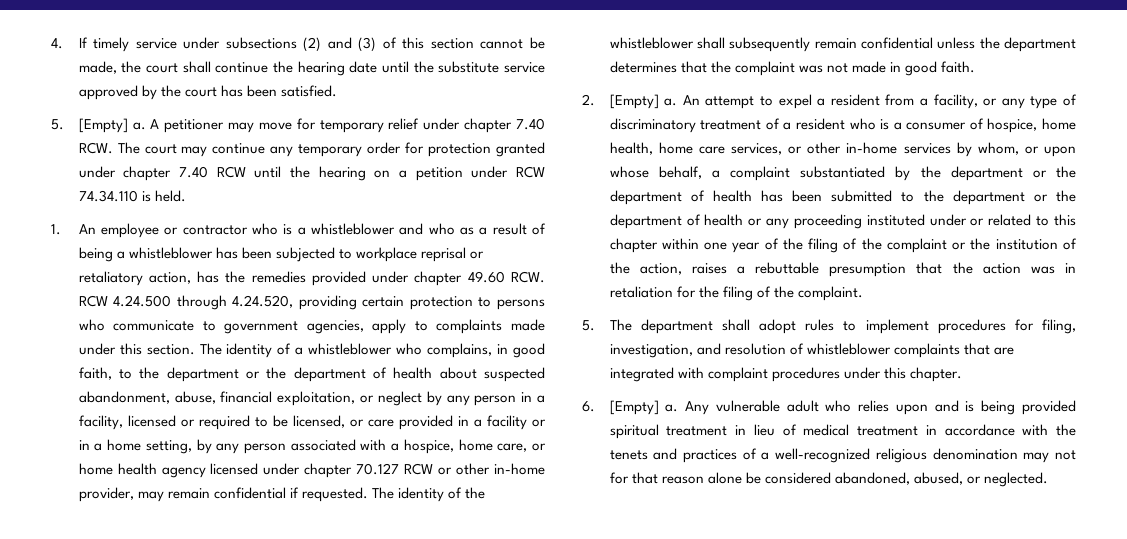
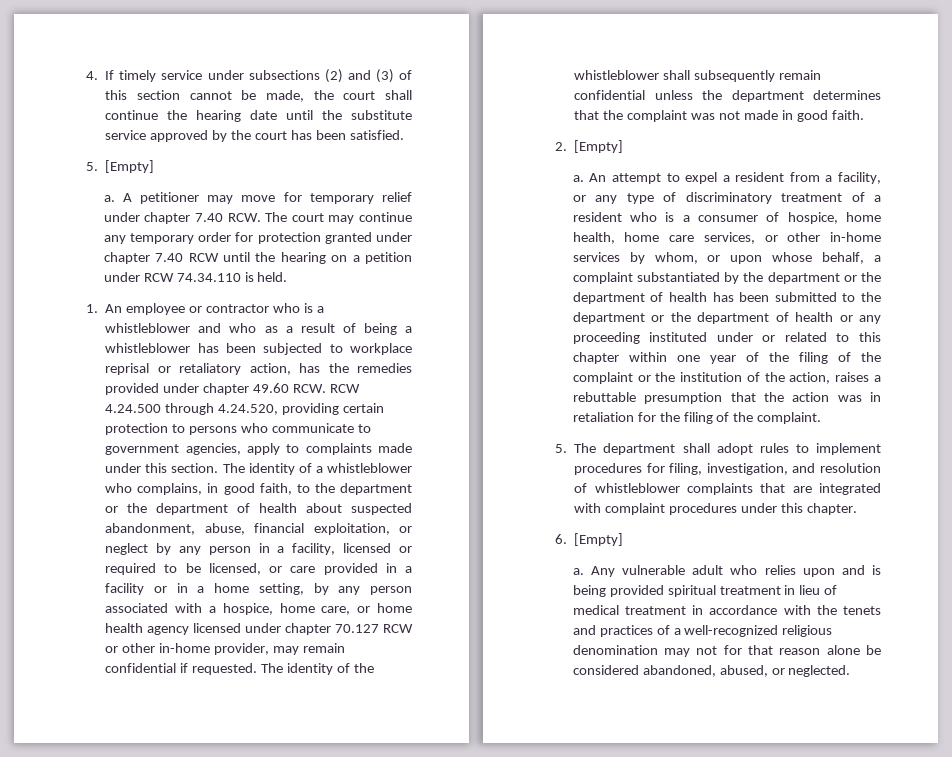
(128, 125) none -> (155, 166) //
(659, 101) none -> (624, 146) //
(659, 407) none -> (624, 539) //

